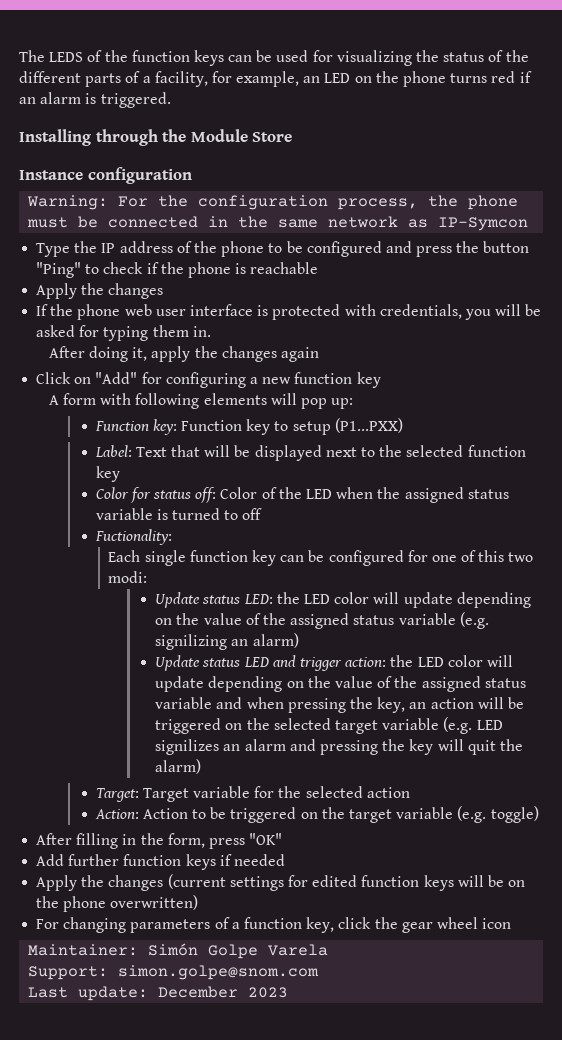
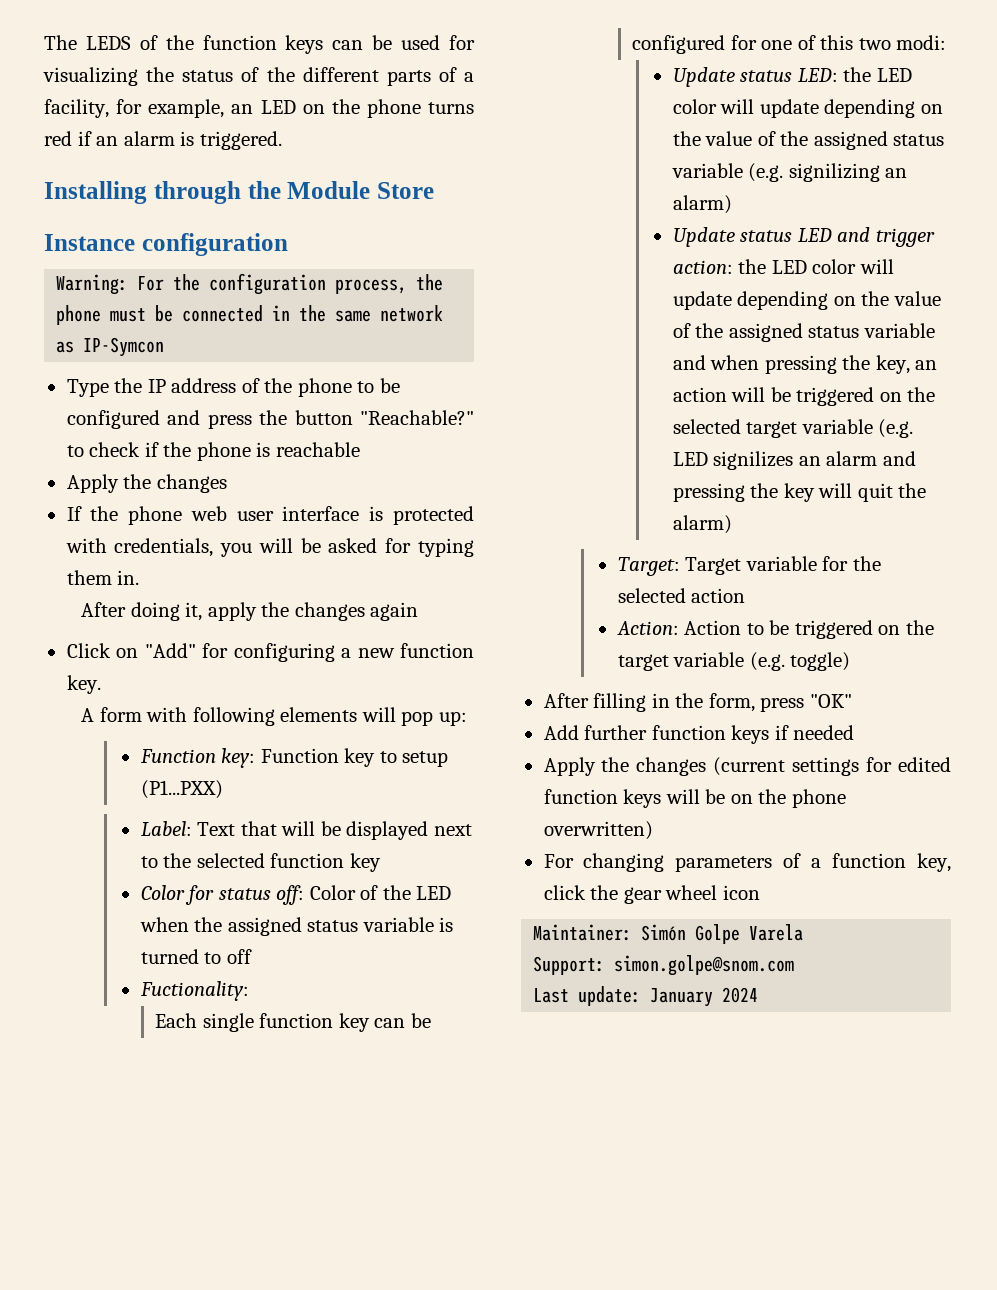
[36,262,82,278] "Ping" -> [360,410,475,425] "Reachable?"
[356,372,381,388] key -> [66,675,101,694] key.
[158,986,289,998] December 2023 -> [650,987,759,1007] January 2024

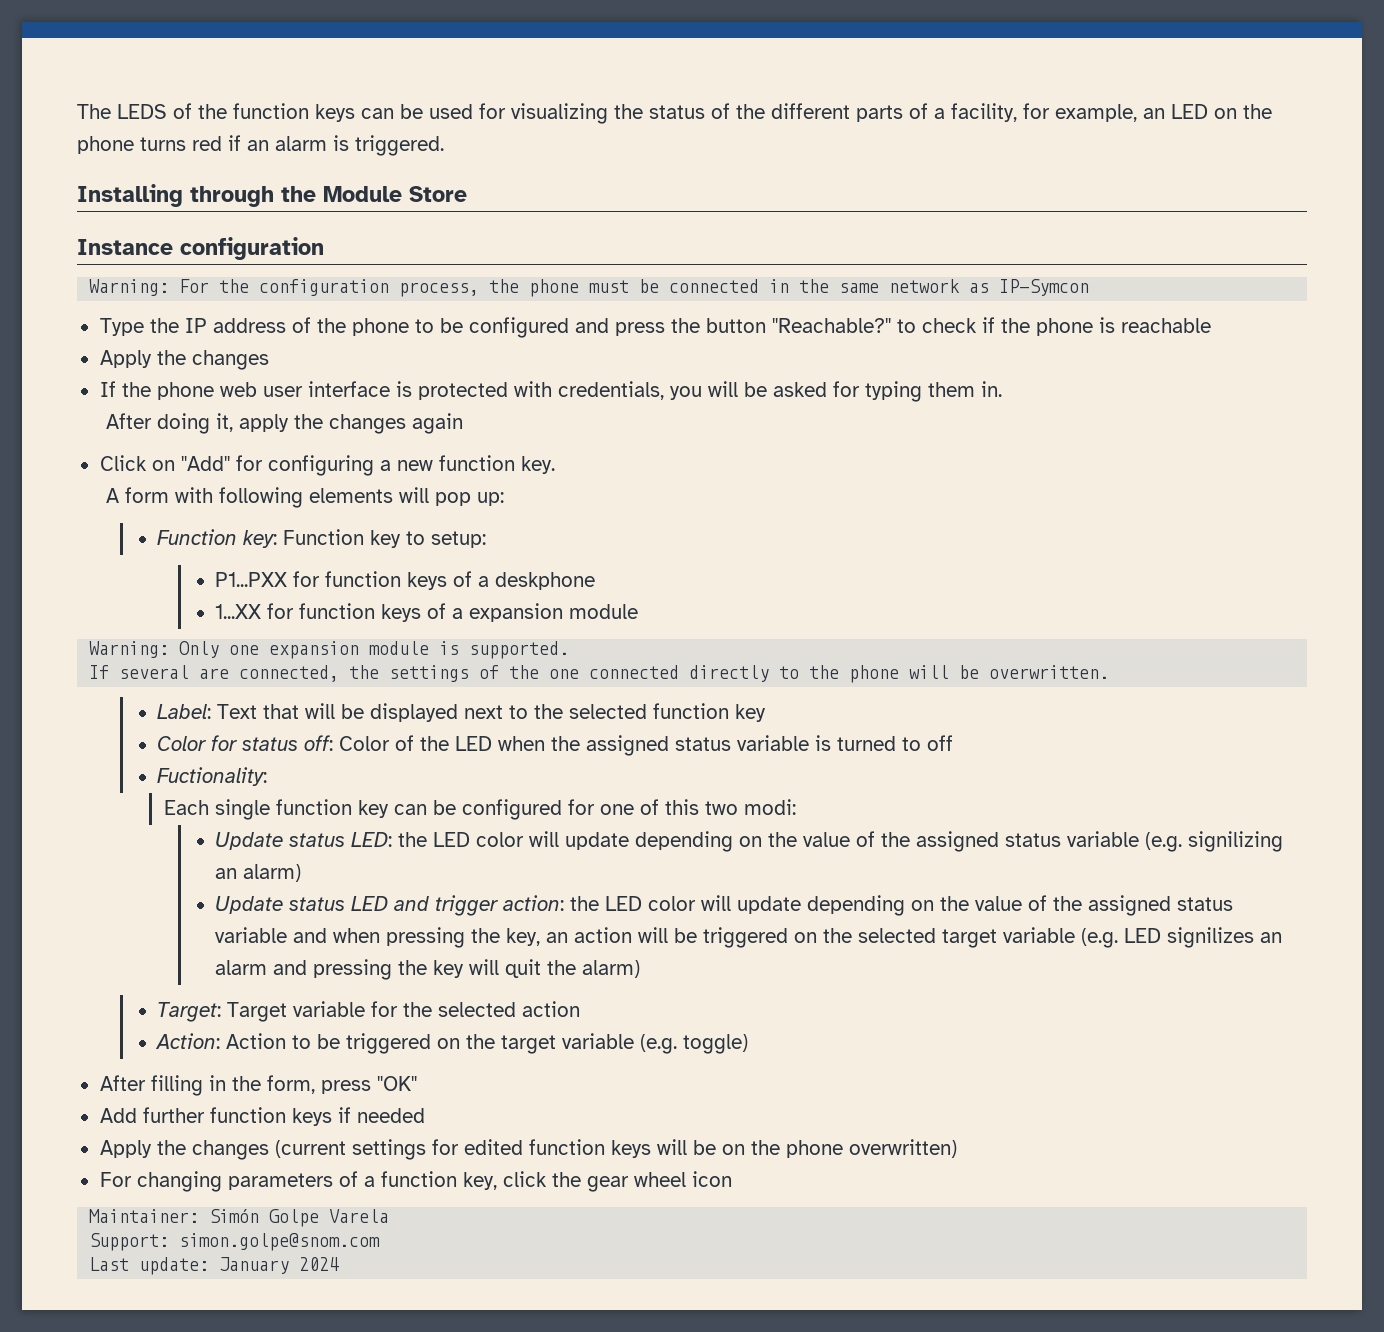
[402,751,449,767] [140,780,223,799] setup (P1...PXX) -> [431,531,487,548] [215,571,596,590] [215,603,639,622] [89,641,570,659] [89,665,1110,683] setup: // P1...PXX for function keys of a deskphone // 1...XX for function keys of a expansion module // Warning: Only one expansion module is supported. // If several are connected, the settings of the one connected directly to the phone will be overwritten.

